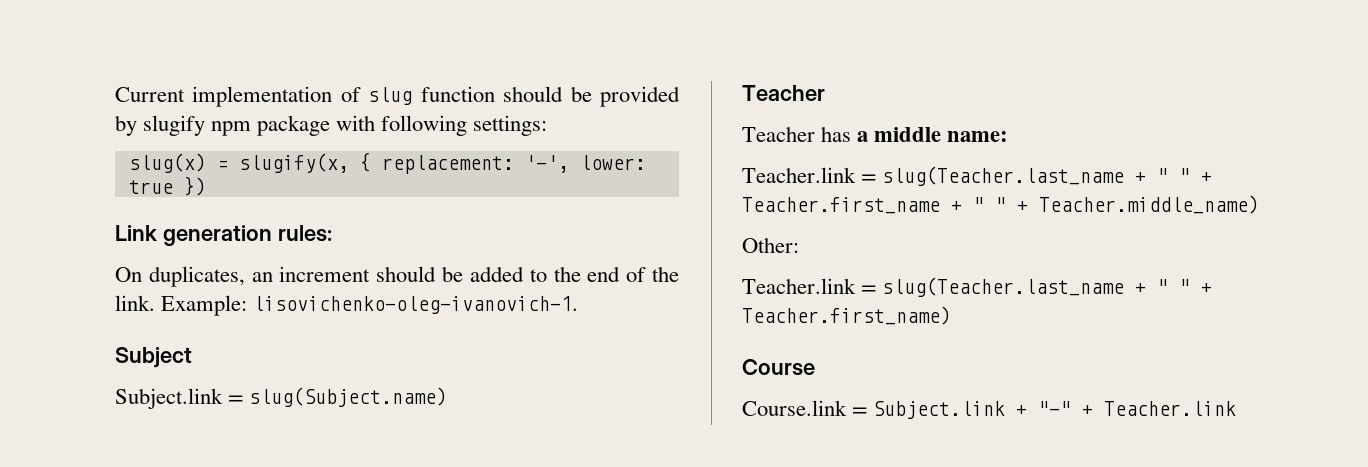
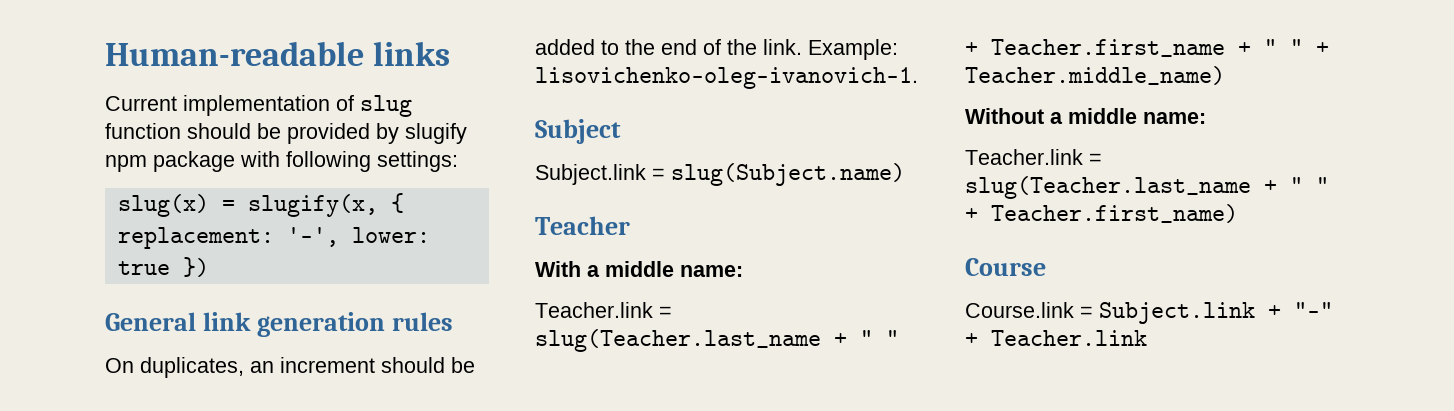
(115, 94) none -> [105,41,451,66] Human-readable links //
[115,225,332,246] Link generation rules: -> [105,312,453,337] General link generation rules
[742,126,852,142] Teacher has -> [535,261,581,277] With
[742,237,799,253] Other: -> [965,108,1206,124] Without a middle name:

